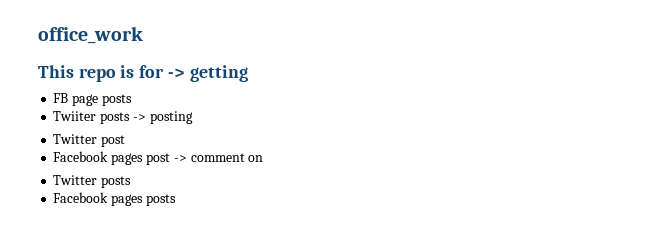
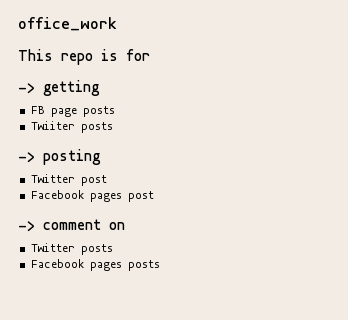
(165, 71) none -> (150, 55) //
(131, 118) none -> (113, 127) //
(170, 159) none -> (154, 196) //

